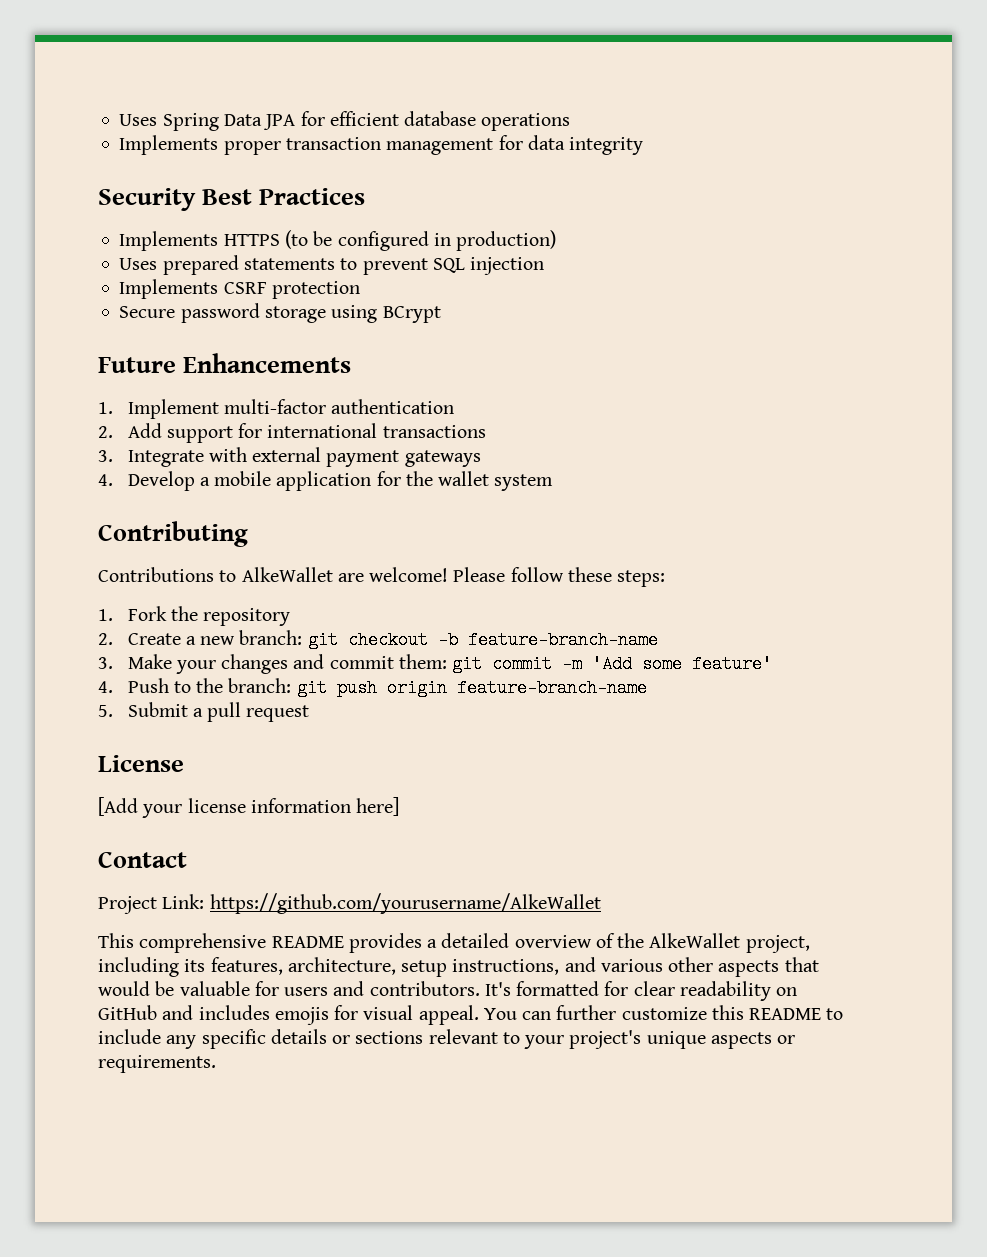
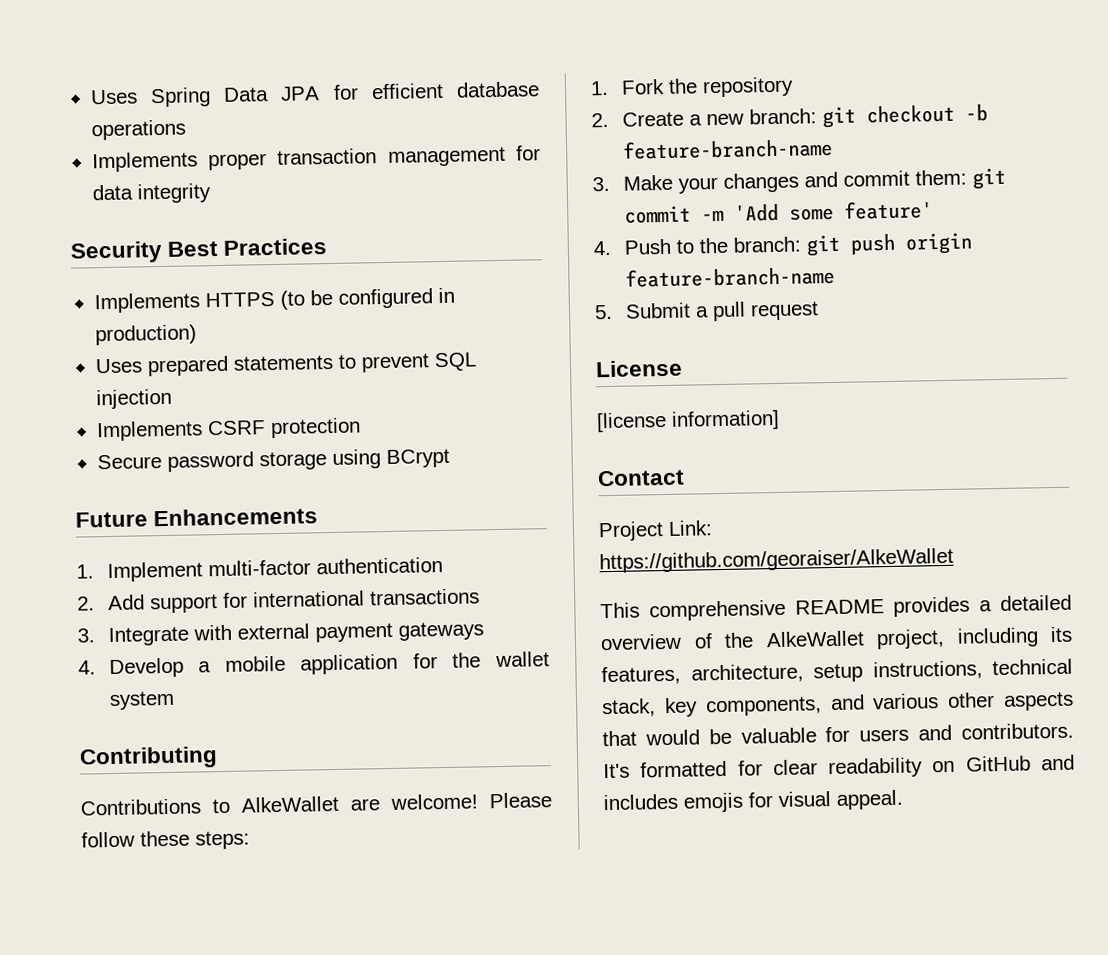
[98,797,400,818] [Add your license information here] -> [596,409,780,433] [license information]
[209,893,601,914] https://github.com/yourusername/AlkeWallet -> [599,547,954,574] https://github.com/georaiser/AlkeWallet
(560, 967) none -> [992,658,1073,676] [601,696,822,718] technical stack, key components,
[483,1005,844,1020] [98,1029,796,1049] [98,1055,216,1073] You can further customize this README to include any specific details or sections relevant to your project's unique aspects or requirements. -> (904, 799) none

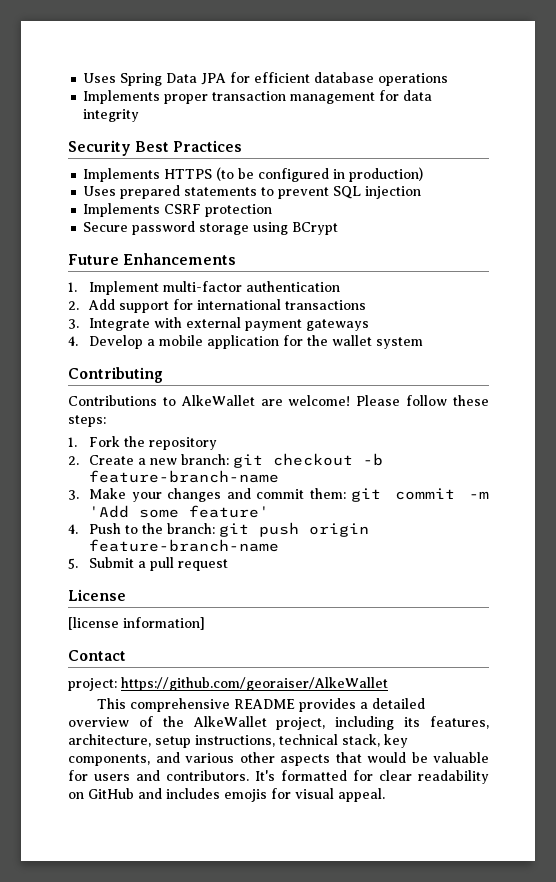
[598,520,713,542] Project Link: -> [68,678,117,691] project:

